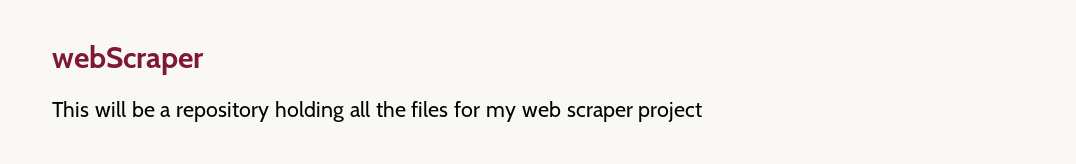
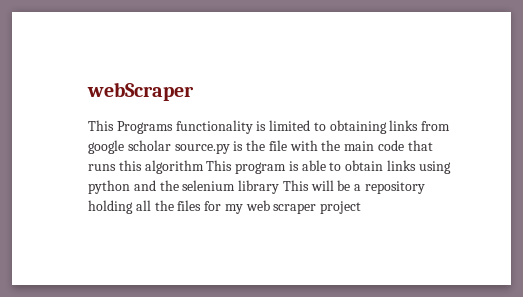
(89, 109) none -> [116,120,451,134] [88,140,433,154] [88,160,451,174] [88,180,309,194] Programs functionality is limited to obtaining links from google scholar source.py is the file with the main code that runs this algorithm This program is able to obtain links using python and the selenium library This

